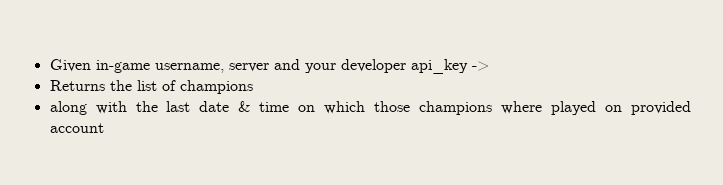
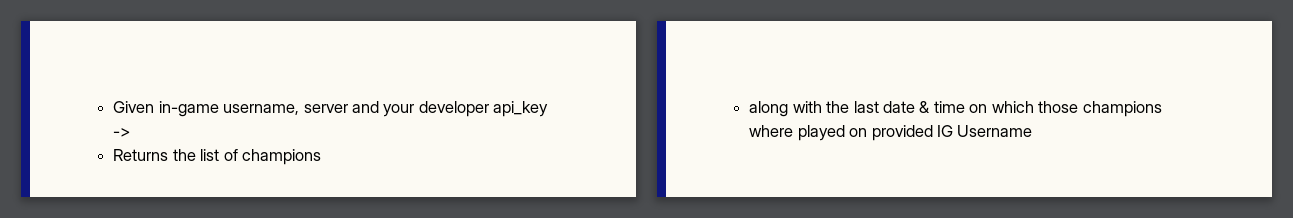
[49,123,104,133] account -> [936,125,1033,137] IG Username

